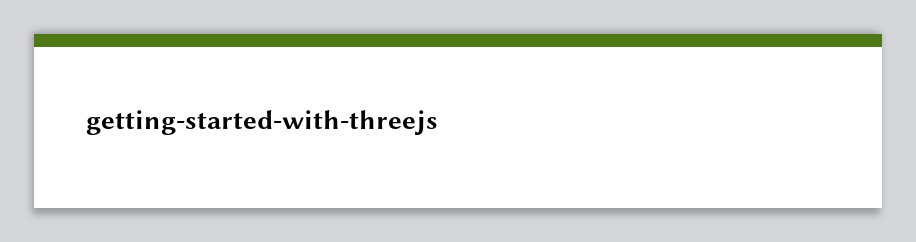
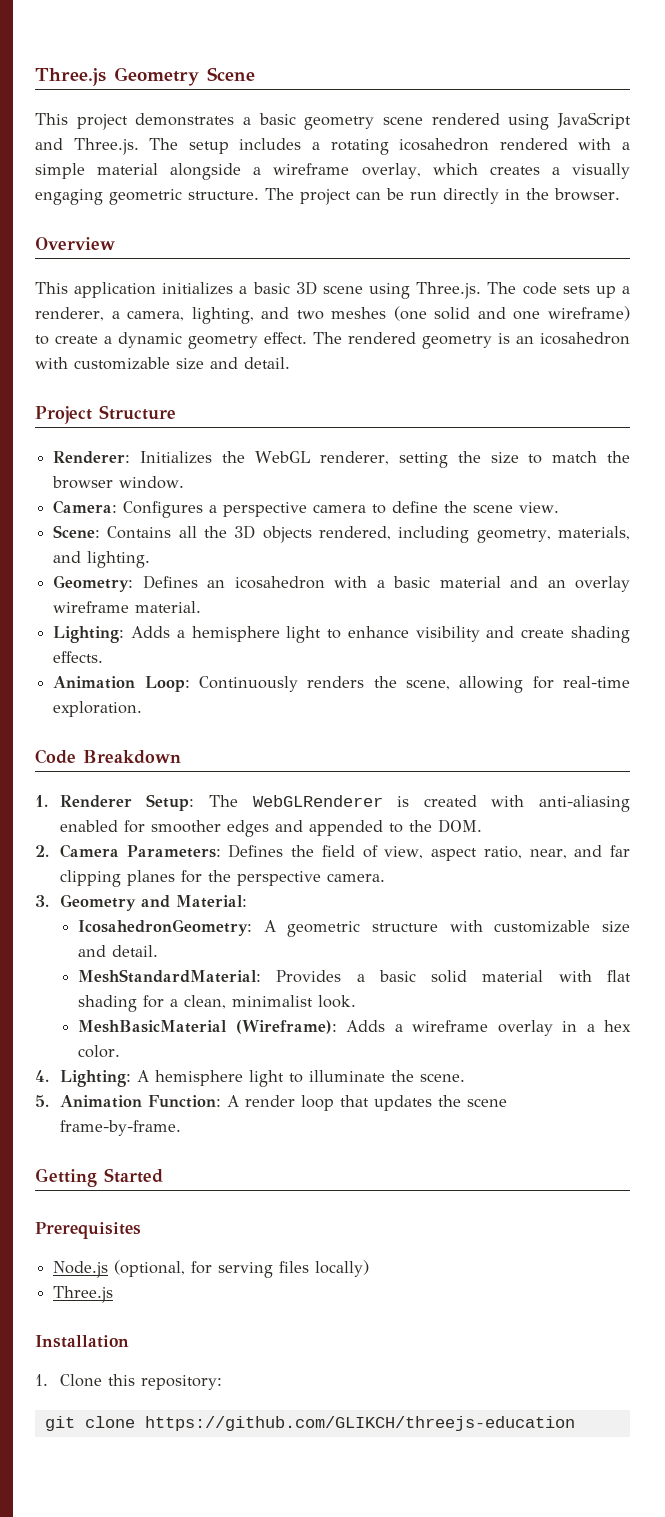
[86,110,438,135] getting-started-with-threejs -> [35,67,255,86] [35,112,631,130] [35,138,631,155] [35,163,630,180] [35,188,620,205] [35,237,115,250] [35,281,630,299] [35,306,630,324] [35,332,630,349] [35,357,290,370] [35,405,176,424] [53,451,630,468] [52,476,185,489] [53,500,560,518] [53,525,631,543] [53,551,151,568] [53,575,631,592] [53,601,202,613] [53,626,631,643] [53,651,104,663] [53,676,630,693] [53,701,143,717] [35,749,181,764] [35,794,630,812] [59,819,482,837] [35,844,630,861] [59,870,385,887] [35,894,247,911] [78,919,630,937] [78,945,159,957] [78,969,631,983] [78,995,357,1012] [78,1020,631,1036] [78,1045,121,1058] [35,1070,465,1087] [35,1095,507,1111] [59,1120,181,1136] [35,1168,163,1187] [35,1222,141,1239] [53,1260,370,1278] [53,1286,114,1303] [35,1335,129,1348] [35,1374,222,1390] [44,1416,575,1431] Three.js Geometry Scene // This project demonstrates a basic geometry scene rendered using JavaScript and Three.js. The setup includes a rotating icosahedron rendered with a simple material alongside a wireframe overlay, which creates a visually engaging geometric structure. The project can be run directly in the browser. // Overview // This application initializes a basic 3D scene using Three.js. The code sets up a renderer, a camera, lighting, and two meshes (one solid and one wireframe) to create a dynamic geometry effect. The rendered geometry is an icosahedron with customizable size and detail. // Project Structure // Renderer: Initializes the WebGL renderer, setting the size to match the browser window. // Camera: Configures a perspective camera to define the scene view. // Scene: Contains all the 3D objects rendered, including geometry, materials, and lighting. // Geometry: Defines an icosahedron with a basic material and an overlay wireframe material. // Lighting: Adds a hemisphere light to enhance visibility and create shading effects. // Animation Loop: Continuously renders the scene, allowing for real-time exploration. // Code Breakdown // 1. Renderer Setup: The WebGLRenderer is created with anti-aliasing enabled for smoother edges and appended to the DOM. // 2. Camera Parameters: Defines the field of view, aspect ratio, near, and far clipping planes for the perspective camera. // 3. Geometry and Material: // IcosahedronGeometry: A geometric structure with customizable size and detail. // MeshStandardMaterial: Provides a basic solid material with flat shading for a clean, minimalist look. // MeshBasicMaterial (Wireframe): Adds a wireframe overlay in a hex color. // 4. Lighting: A hemisphere light to illuminate the scene. // 5. Animation Function: A render loop that updates the scene frame-by-frame. // Getting Started // Prerequisites // Node.js (optional, for serving files locally) // Three.js // Installation // 1. Clone this repository: // git clone https://github.com/GLIKCH/threejs-education

